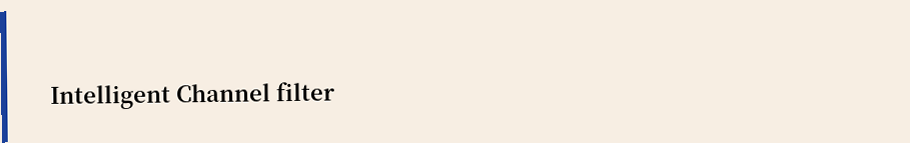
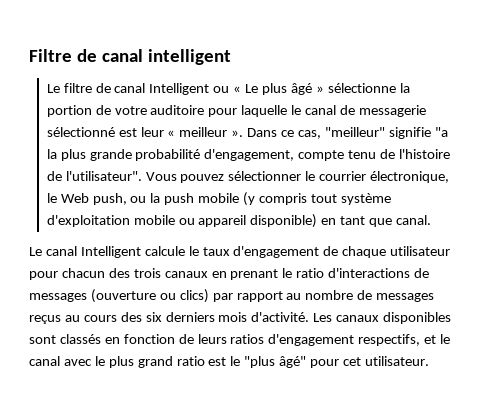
[50,81,335,110] Intelligent Channel filter -> [29,49,231,65] [46,83,410,95] [46,105,426,117] [46,127,448,139] [46,149,451,161] [46,171,450,183] [46,192,391,206] [46,214,432,228] [29,246,451,258] [29,268,430,280] [29,289,435,303] [29,312,452,324] [29,334,451,346] [29,356,429,368] Filtre de canal intelligent // Le filtre de canal Intelligent ou « Le plus âgé » sélectionne la portion de votre auditoire pour laquelle le canal de messagerie sélectionné est leur « meilleur ». Dans ce cas, "meilleur" signifie "a la plus grande probabilité d'engagement, compte tenu de l'histoire de l'utilisateur". Vous pouvez sélectionner le courrier électronique, le Web push, ou la push mobile (y compris tout système d'exploitation mobile ou appareil disponible) en tant que canal. // Le canal Intelligent calcule le taux d'engagement de chaque utilisateur pour chacun des trois canaux en prenant le ratio d'interactions de messages (ouverture ou clics) par rapport au nombre de messages reçus au cours des six derniers mois d'activité. Les canaux disponibles sont classés en fonction de leurs ratios d'engagement respectifs, et le canal avec le plus grand ratio est le "plus âgé" pour cet utilisateur.

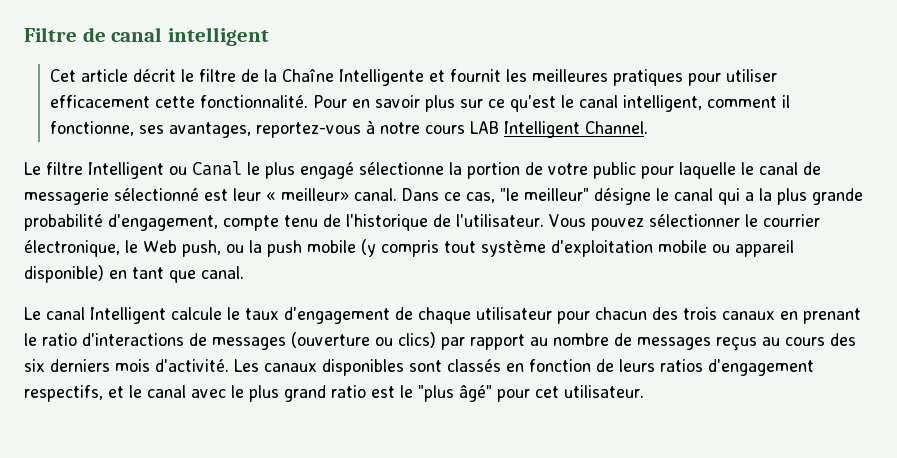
[46,83,324,95] Le filtre de canal Intelligent ou « Le plus âgé » -> [49,69,777,86] [49,95,790,112] [49,120,648,138] [24,161,354,179] Cet article décrit le filtre de la Chaîne Intelligente et fournit les meilleures pratiques pour utiliser efficacement cette fonctionnalité. Pour en savoir plus sur ce qu'est le canal intelligent, comment il fonctionne, ses avantages, reportez-vous à notre cours LAB Intelligent Channel. // Le filtre Intelligent ou Canal le plus engagé
[150,105,205,115] auditoire -> [593,162,636,179] public
[179,127,244,137] meilleur ». -> [281,188,397,201] meilleur» canal.
[324,127,448,139] "meilleur" signifie "a -> [500,188,754,205] "le meilleur" désigne le canal qui a
[399,149,451,159] [46,171,142,181] l'histoire de l'utilisateur". -> [346,214,544,231] l'historique de l'utilisateur.

